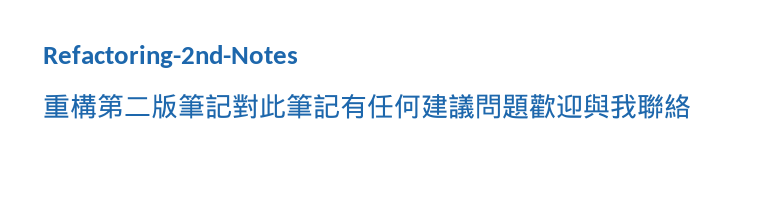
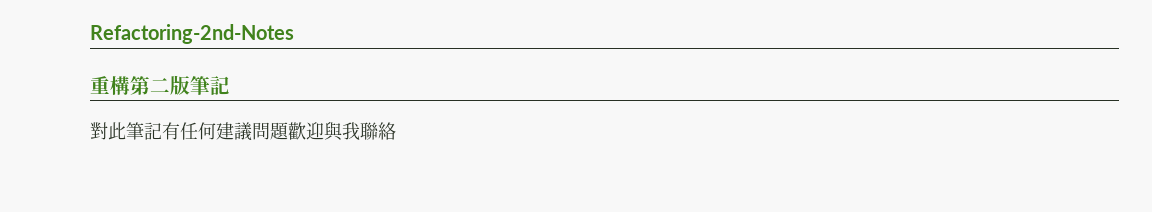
(232, 106) none -> (230, 85) //

